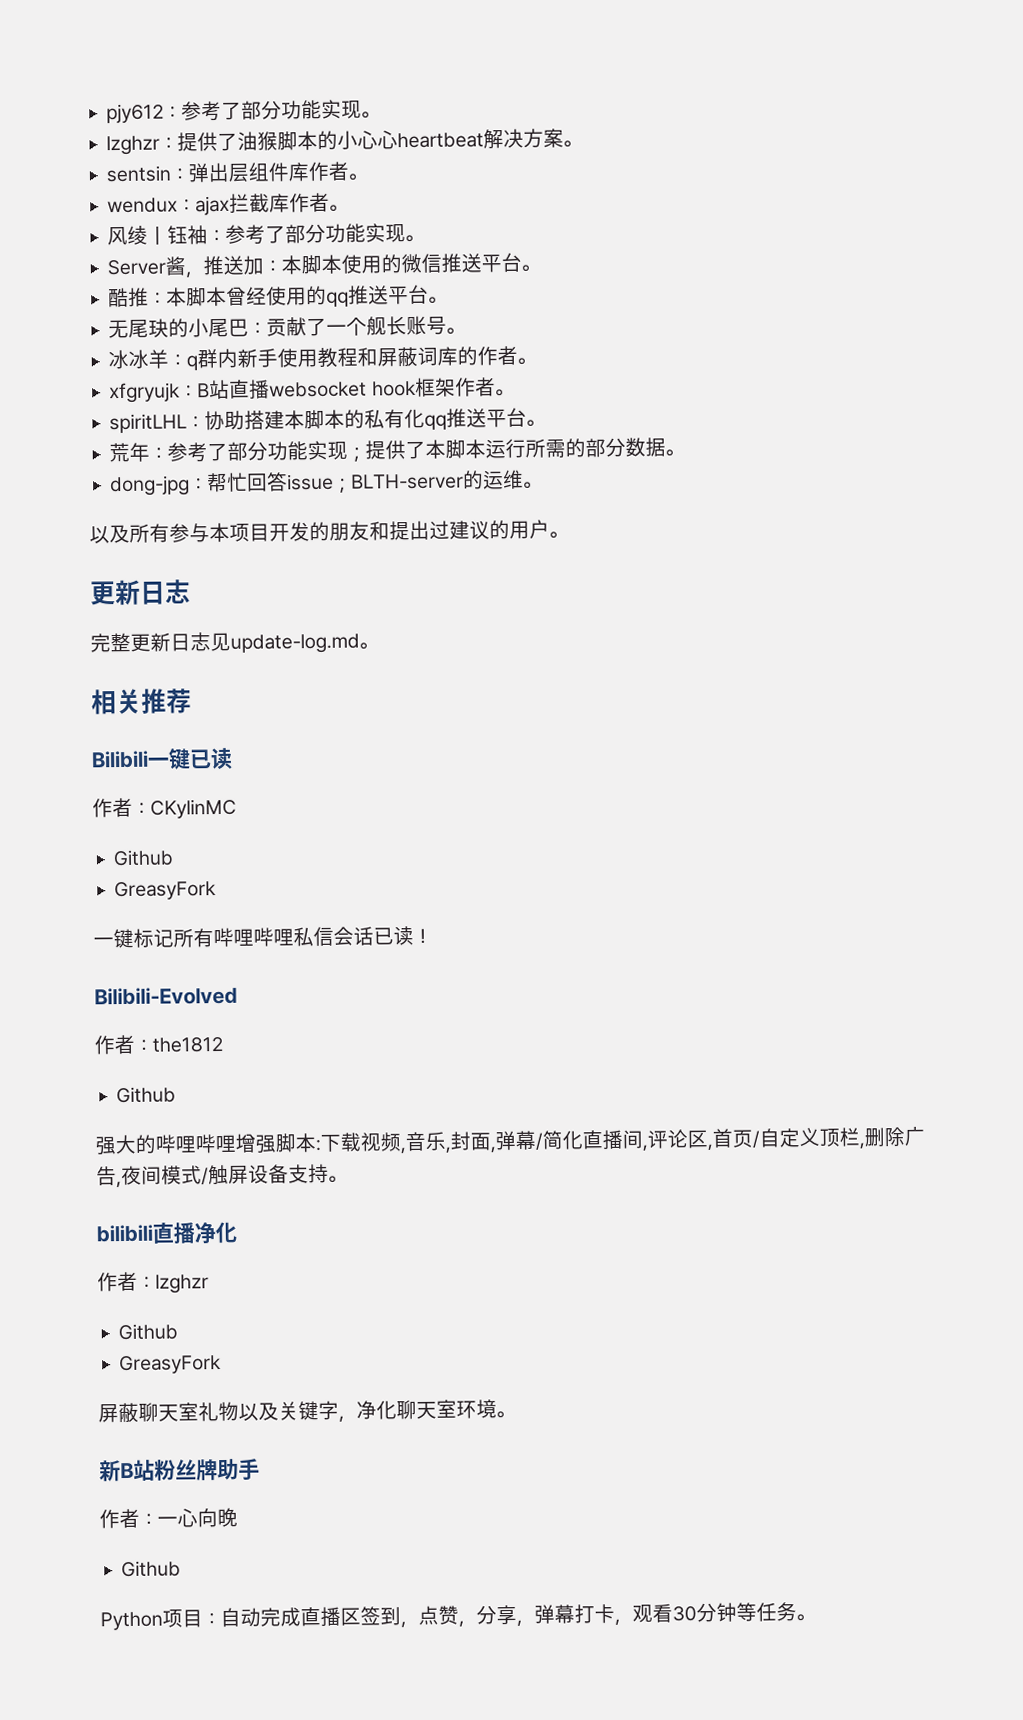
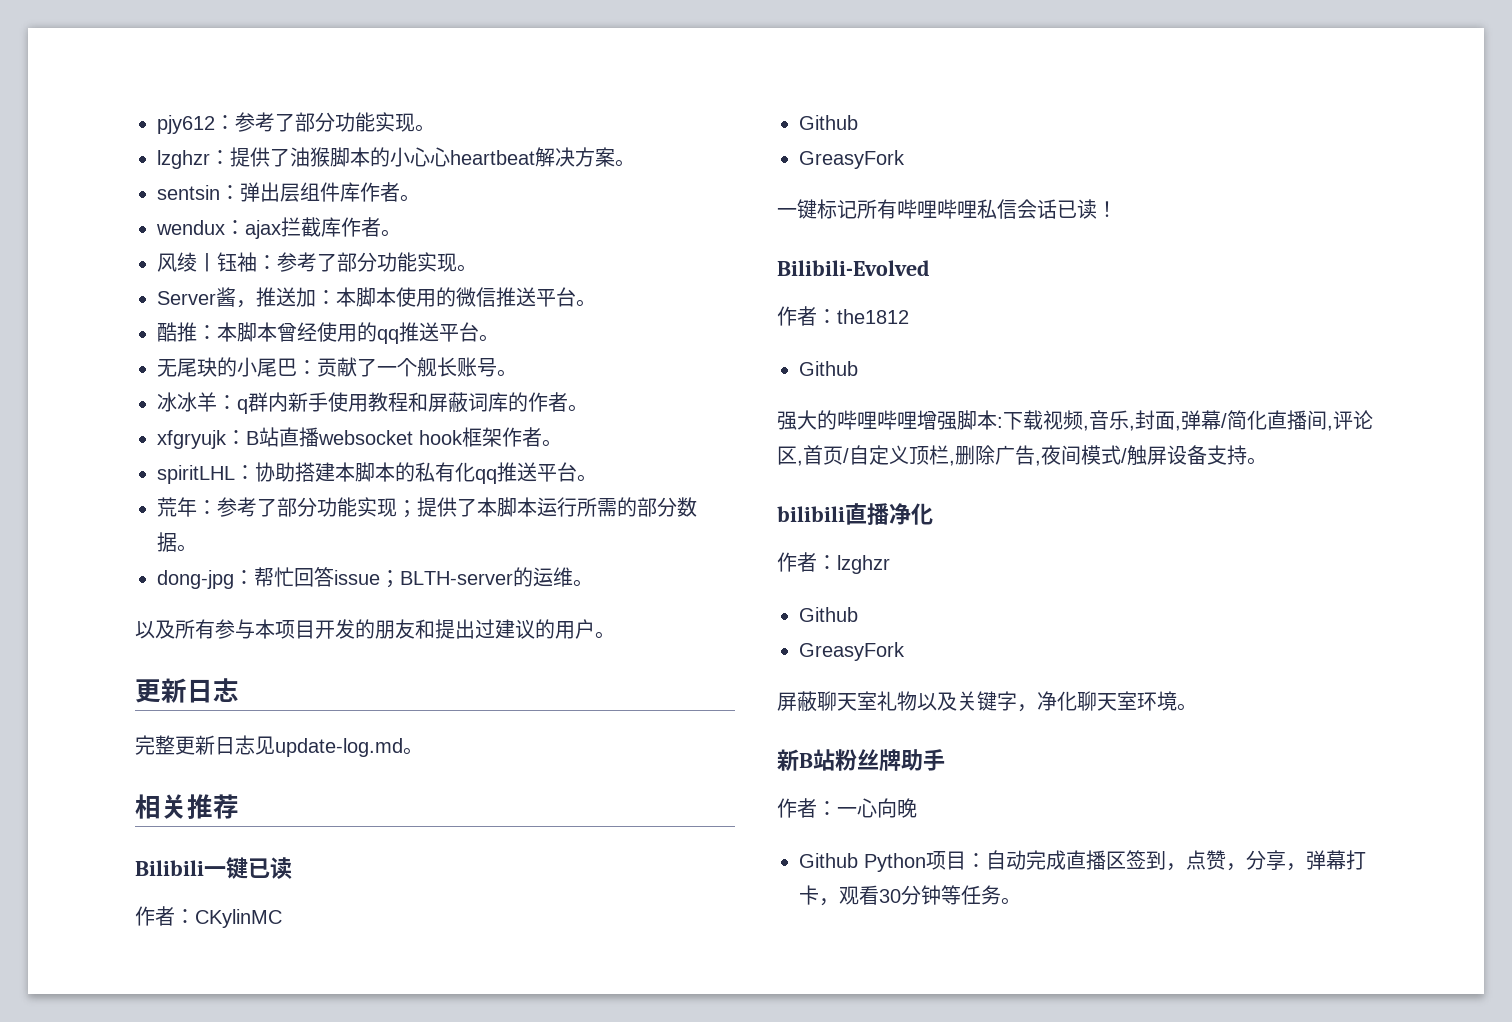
(182, 1569) // -> (858, 860) none

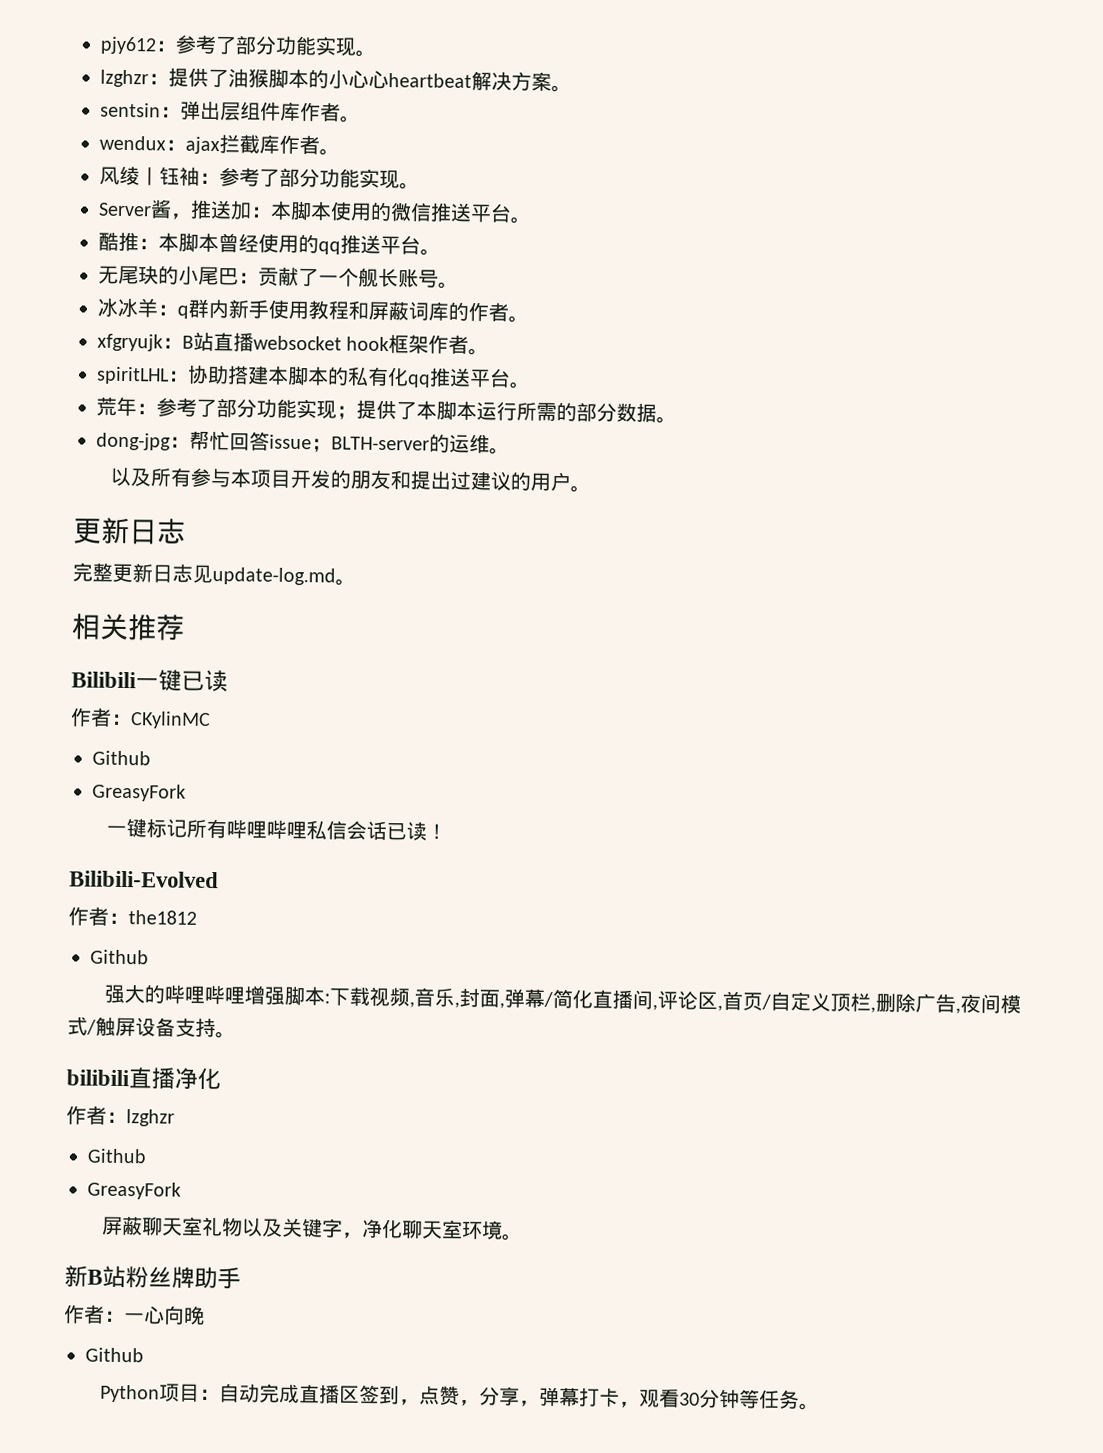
(858, 860) none -> (144, 1355) //

